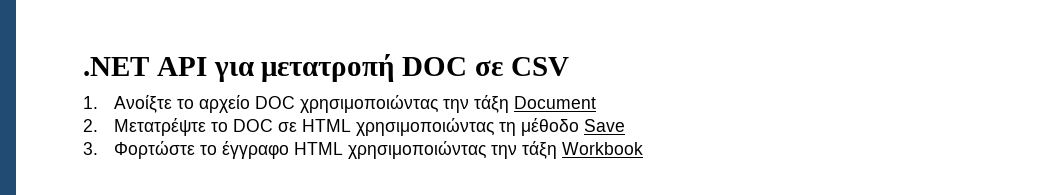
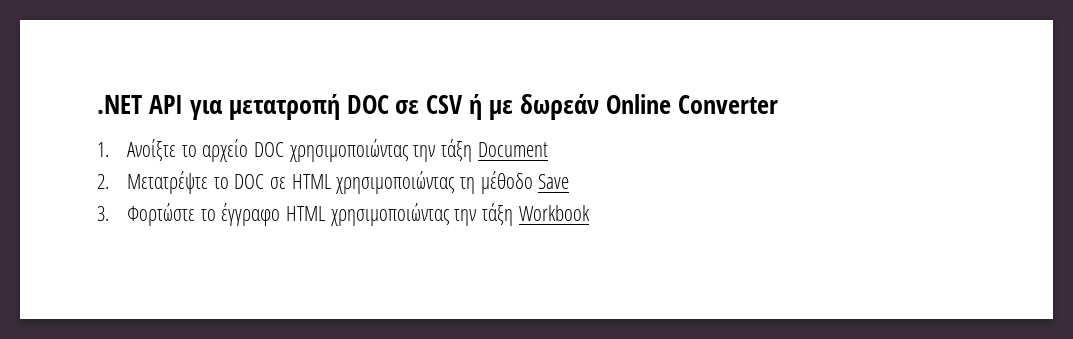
(569, 66) none -> [469,94,778,120] ή με δωρεάν Online Converter

